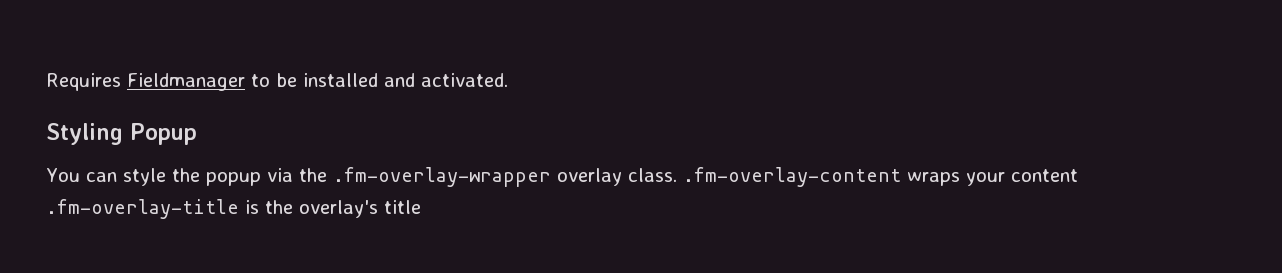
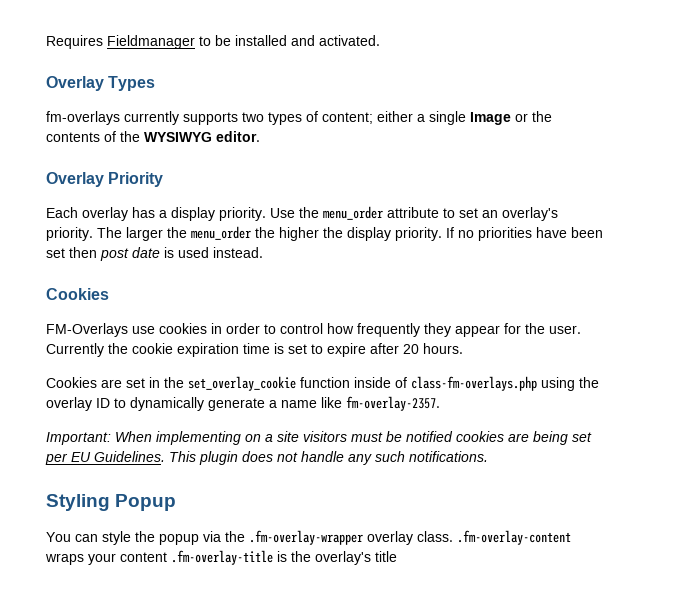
(508, 80) none -> [46,76,156,91] [46,111,552,125] [46,131,260,142] [46,172,164,187] [46,206,558,221] [46,226,603,241] [46,247,263,261] [46,288,109,300] [46,323,581,337] [46,343,463,357] [46,376,599,391] [46,396,440,411] [46,431,592,445] [45,451,488,465] // Overlay Types // fm-overlays currently supports two types of content; either a single Image or the contents of the WYSIWYG editor. // Overlay Priority // Each overlay has a display priority. Use the menu_order attribute to set an overlay's priority. The larger the menu_order the higher the display priority. If no priorities have been set then post date is used instead. // Cookies // FM-Overlays use cookies in order to control how frequently they appear for the user. Currently the cookie expiration time is set to expire after 20 hours. // Cookies are set in the set_overlay_cookie function inside of class-fm-overlays.php using the overlay ID to dynamically generate a name like fm-overlay-2357. // Important: When implementing on a site visitors must be notified cookies are being set per EU Guidelines. This plugin does not handle any such notifications.

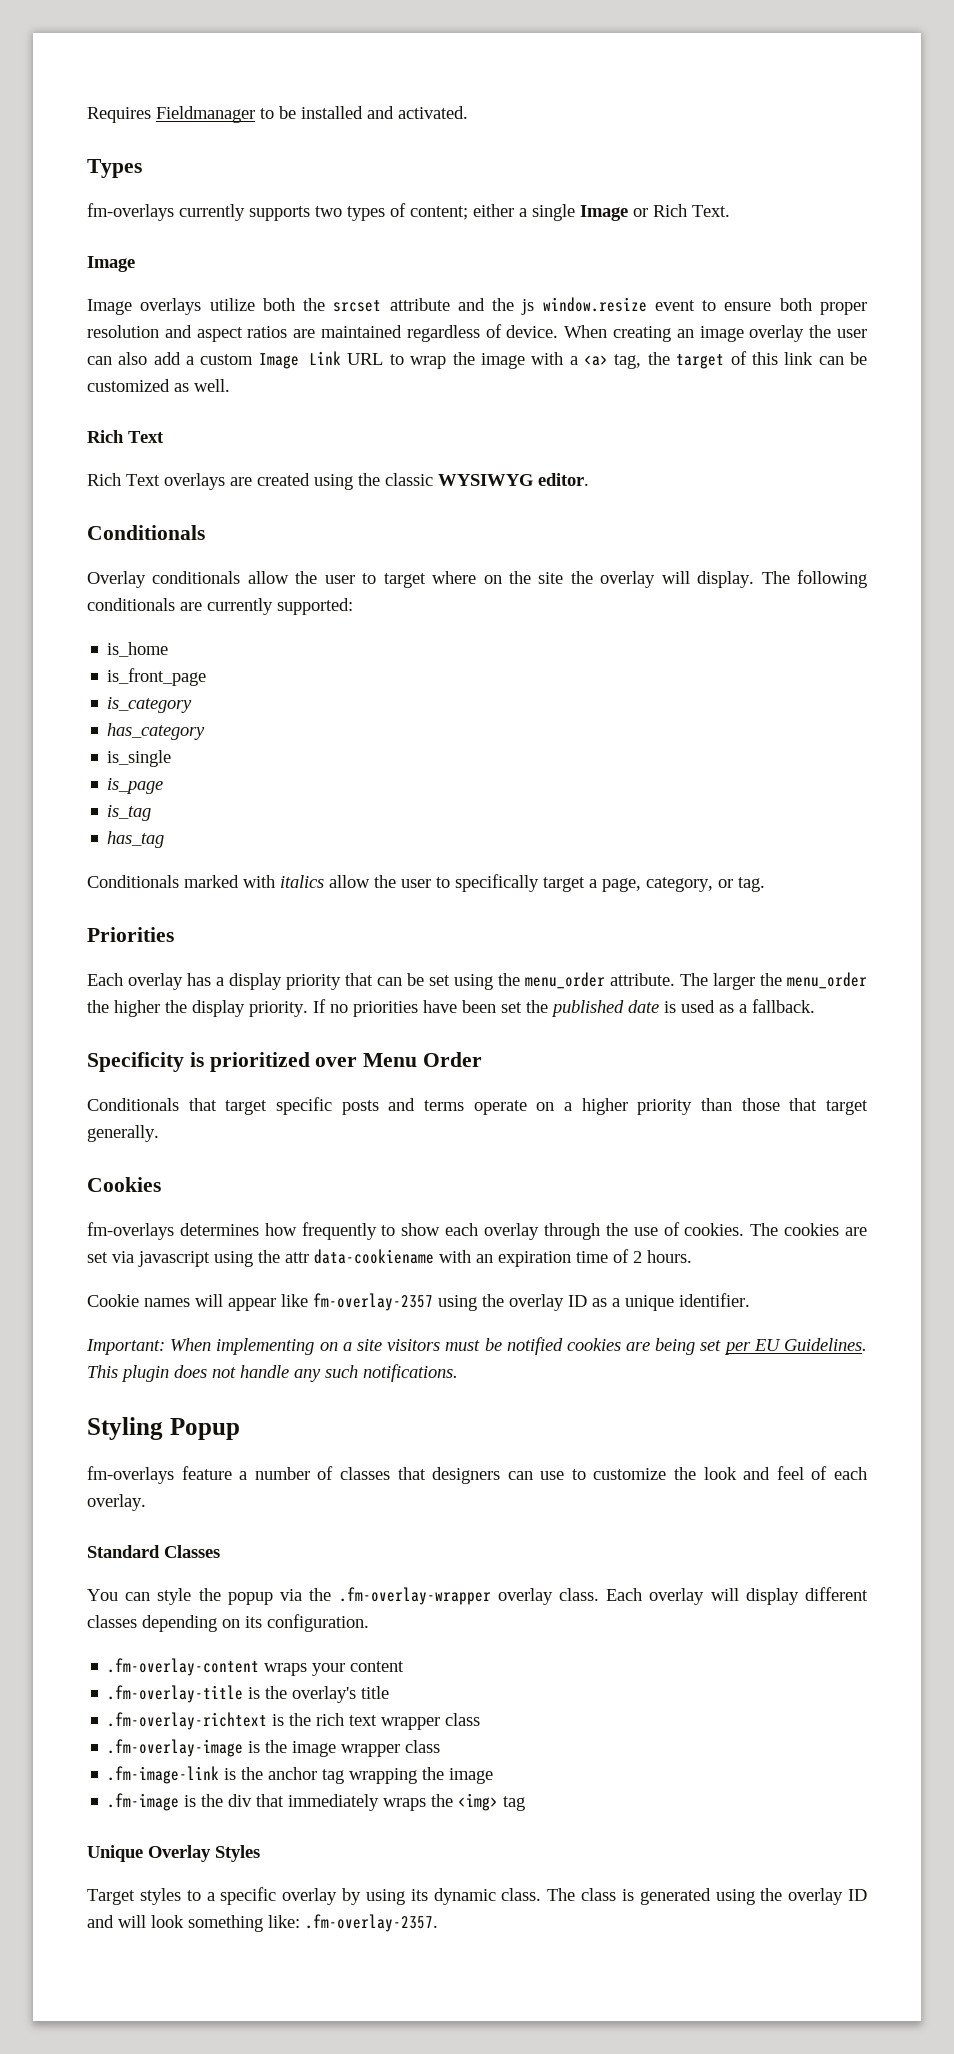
[46,76,104,91] Overlay -> (468, 112) none
[532,111,552,122] [46,131,140,142] the contents of the -> [653,204,730,217] [87,256,135,272] [87,297,867,315] [87,324,867,342] [87,351,867,369] [87,379,230,392] [87,430,164,443] [87,473,433,490] Rich Text. // Image // Image overlays utilize both the srcset attribute and the js window.resize event to ensure both proper resolution and aspect ratios are maintained regardless of device. When creating an image overlay the user can also add a custom Image Link URL to wrap the image with a <a> tag, the target of this link can be customized as well. // Rich Text // Rich Text overlays are created using the classic
[46,172,164,187] // Overlay Priority -> [87,525,205,540] [87,570,867,588] [87,598,353,615] [107,642,169,657] [107,668,207,686] [107,697,193,713] [107,723,206,740] [107,750,172,767] [107,778,164,794] [107,805,152,821] [107,831,165,848] [87,874,765,892] [87,927,174,942] // Conditionals // Overlay conditionals allow the user to target where on the site the overlay will display. The following conditionals are currently supported: // is_home // is_front_page // is_category // has_category // is_single // is_page // is_tag // has_tag // Conditionals marked with italics allow the user to specifically target a page, category, or tag. // Priorities
[219,206,558,221] [46,227,93,241] priority. Use the menu_order attribute to set an overlay's priority. -> [286,972,675,990] priority that can be set using the menu_order attribute.
[69,247,129,261] then post -> [526,1000,624,1017] the published
[213,247,263,258] [46,288,109,300] [46,323,581,337] [46,343,463,357] [46,376,599,391] [46,396,440,411] instead. // Cookies // FM-Overlays use cookies in order to control how frequently they appear for the user. Currently the cookie expiration time is set to expire after 20 hours. // Cookies are set in the set_overlay_cookie function inside of class-fm-overlays.php using the overlay ID to dynamically generate a name like fm-overlay-2357. -> [719,999,815,1013] [87,1052,483,1072] [87,1097,868,1115] [87,1125,159,1142] [87,1177,161,1192] [87,1222,868,1240] [87,1249,692,1267] [87,1293,750,1311] as a fallback. // Specificity is prioritized over Menu Order // Conditionals that target specific posts and terms operate on a higher priority than those that target generally. // Cookies // fm-overlays determines how frequently to show each overlay through the use of cookies. The cookies are set via javascript using the attr data-cookiename with an expiration time of 2 hours. // Cookie names will appear like fm-overlay-2357 using the overlay ID as a unique identifier.
(177, 502) none -> [87,1466,868,1484] [87,1494,146,1511] [87,1545,220,1558] // fm-overlays feature a number of classes that designers can use to customize the look and feel of each overlay. // Standard Classes
(453, 536) none -> [606,1587,868,1605] [87,1614,369,1632] Each overlay will display different classes depending on its configuration. //
(167, 557) none -> (405, 1666) //
(397, 556) none -> [107,1712,481,1730] [107,1739,441,1757] [107,1766,494,1784] [107,1793,526,1811] [87,1845,260,1862] [87,1887,868,1905] [87,1914,438,1932] // .fm-overlay-richtext is the rich text wrapper class // .fm-overlay-image is the image wrapper class // .fm-image-link is the anchor tag wrapping the image // .fm-image is the div that immediately wraps the <img> tag // Unique Overlay Styles // Target styles to a specific overlay by using its dynamic class. The class is generated using the overlay ID and will look something like: .fm-overlay-2357.

